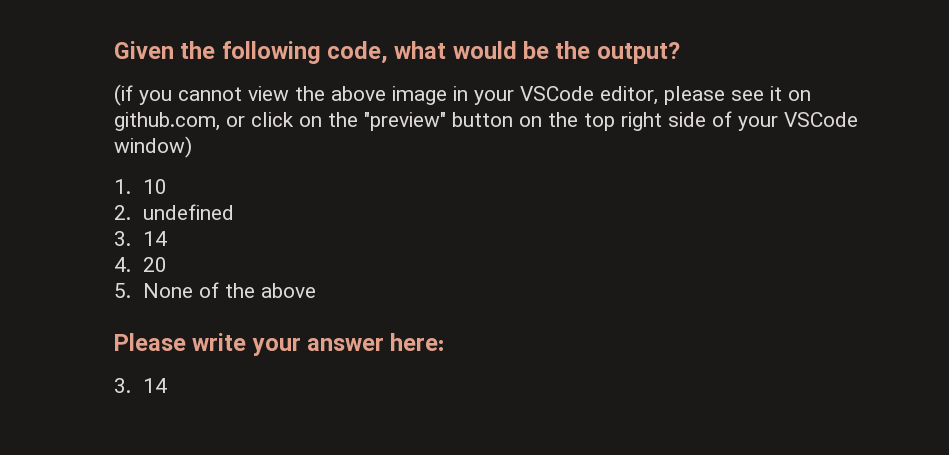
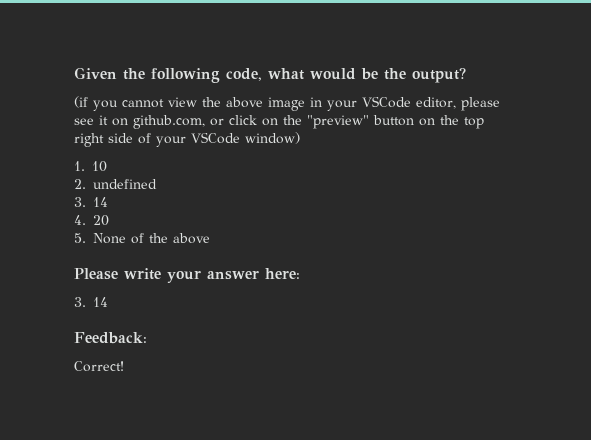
(168, 385) none -> [74,332,147,344] [74,361,124,372] // Feedback: // Correct!

